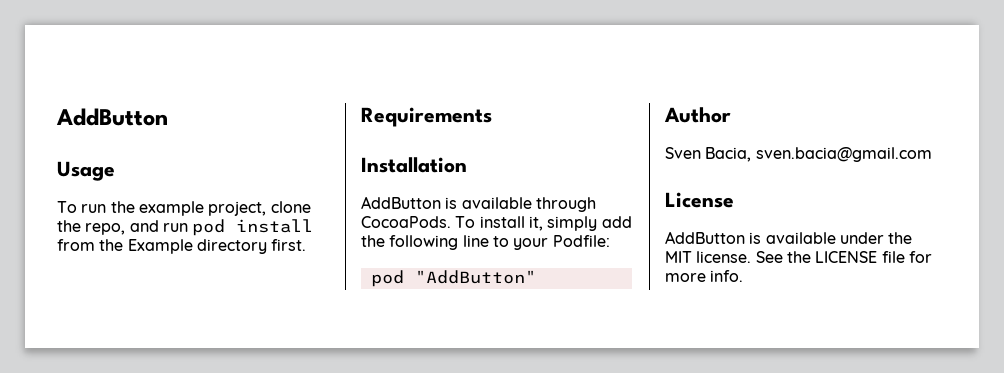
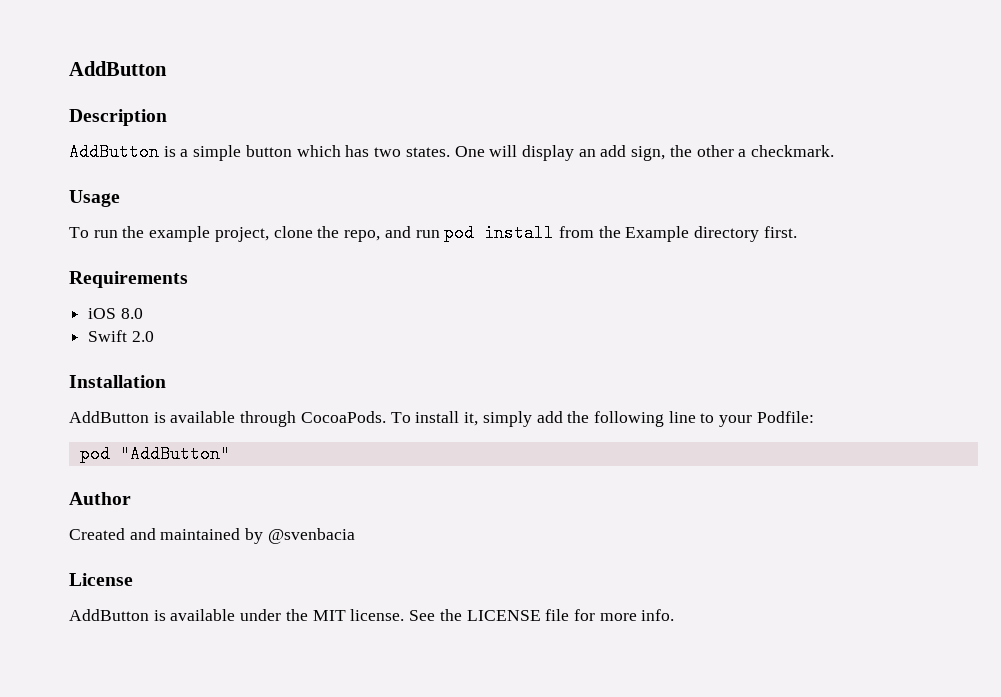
[56,108,168,126] AddButton -> [69,61,167,76] [69,109,167,126] [69,143,835,161] AddButton // Description // AddButton is a simple button which has two states. One will display an add sign, the other a checkmark.
(492, 117) none -> [88,308,143,319] [88,330,154,342] // iOS 8.0 // Swift 2.0
[665,147,932,162] Sven Bacia, sven.bacia@gmail.com -> [69,528,355,544] Created and maintained by @svenbacia

